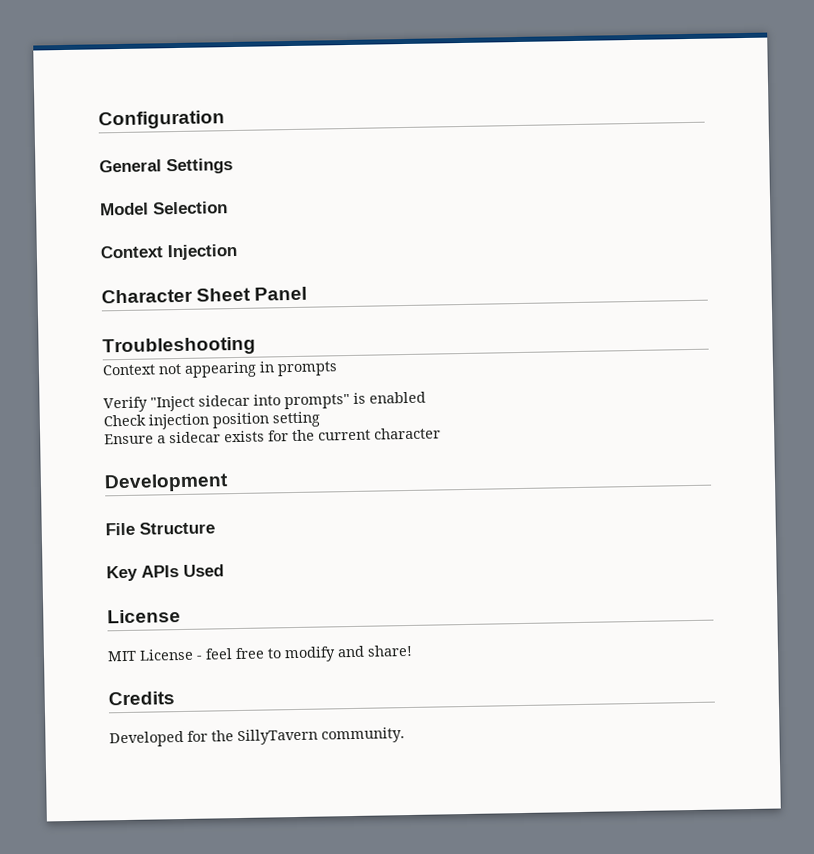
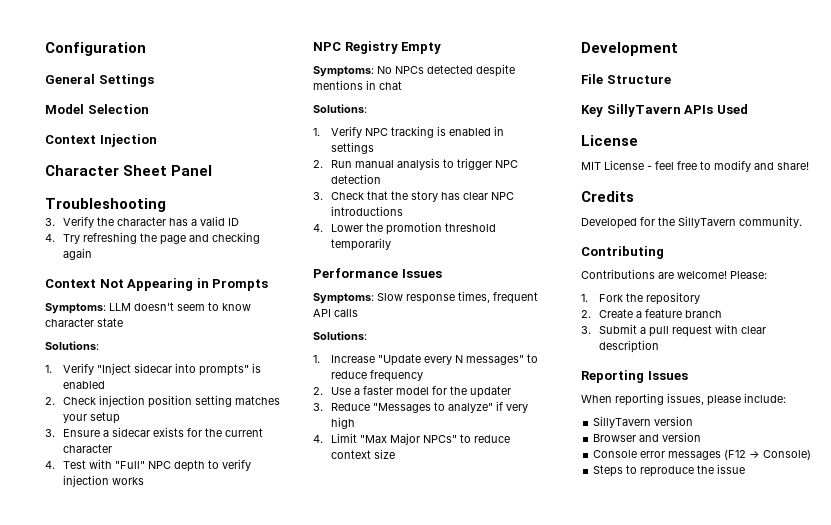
[102,361,338,378] Context not appearing in prompts // -> [45,216,240,228] [45,232,261,245] [63,248,93,260] [45,278,269,291] [45,302,251,314] [45,318,123,327] [45,341,99,350] [45,365,52,373] 3. Verify the character has a valid ID // 4. Try refreshing the page and checking again // Context Not Appearing in Prompts // Symptoms: LLM doesn't seem to know character state // Solutions: // 1.
(426, 397) none -> [45,397,55,405] 2.
(320, 419) // -> [235,396,281,405] [63,412,121,424] [45,429,55,437] matches your setup // 3.
(441, 433) none -> [45,459,252,472] [63,475,145,487] [313,41,442,54] [313,64,515,77] [313,80,402,90] [313,104,367,113] [313,126,505,138] [331,142,375,154] [313,158,519,170] [331,174,382,184] [313,191,515,202] [331,206,404,216] [313,222,497,235] [331,238,392,251] [313,268,442,278] [313,291,538,304] [313,309,358,317] [313,331,367,340] [313,354,539,366] [331,370,424,382] [313,386,512,398] [313,401,529,413] [331,417,356,429] [313,433,511,445] [331,449,396,459] // 4. Test with "Full" NPC depth to verify injection works // NPC Registry Empty // Symptoms: No NPCs detected despite mentions in chat // Solutions: // 1. Verify NPC tracking is enabled in settings // 2. Run manual analysis to trigger NPC detection // 3. Check that the story has clear NPC introductions // 4. Lower the promotion threshold temporarily // Performance Issues // Symptoms: Slow response times, frequent API calls // Solutions: // 1. Increase "Update every N messages" to reduce frequency // 2. Use a faster model for the updater // 3. Reduce "Messages to analyze" if very high // 4. Limit "Max Major NPCs" to reduce context size
(138, 573) none -> [606,104,681,117] SillyTavern
(405, 735) none -> [581,246,664,259] [581,269,767,279] [581,292,701,305] [581,309,723,318] [581,324,767,337] [599,340,660,353] [581,370,688,383] [581,393,786,406] [593,416,694,428] [593,432,702,442] [593,450,812,460] [593,464,746,477] // Contributing // Contributions are welcome! Please: // 1. Fork the repository // 2. Create a feature branch // 3. Submit a pull request with clear description // Reporting Issues // When reporting issues, please include: // SillyTavern version // Browser and version // Console error messages (F12 → Console) // Steps to reproduce the issue

